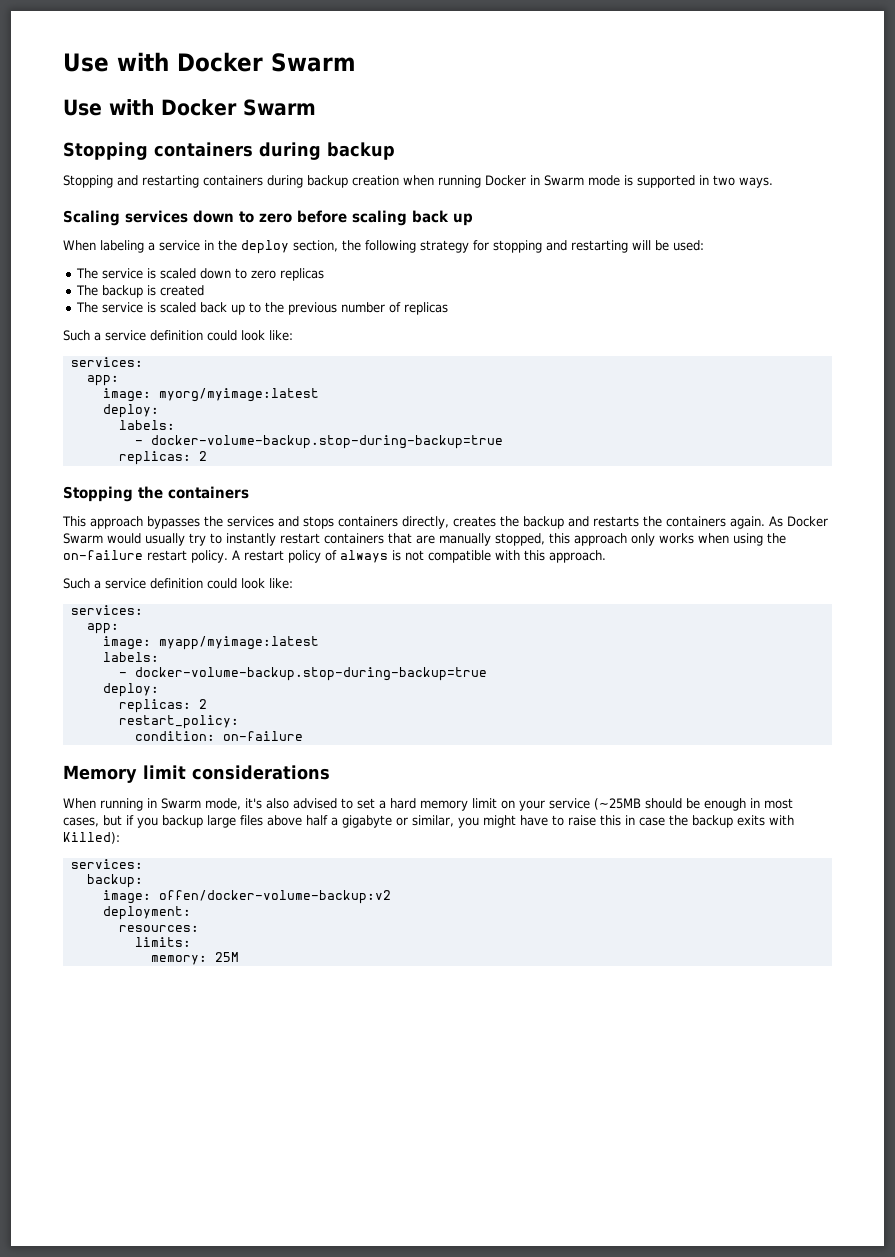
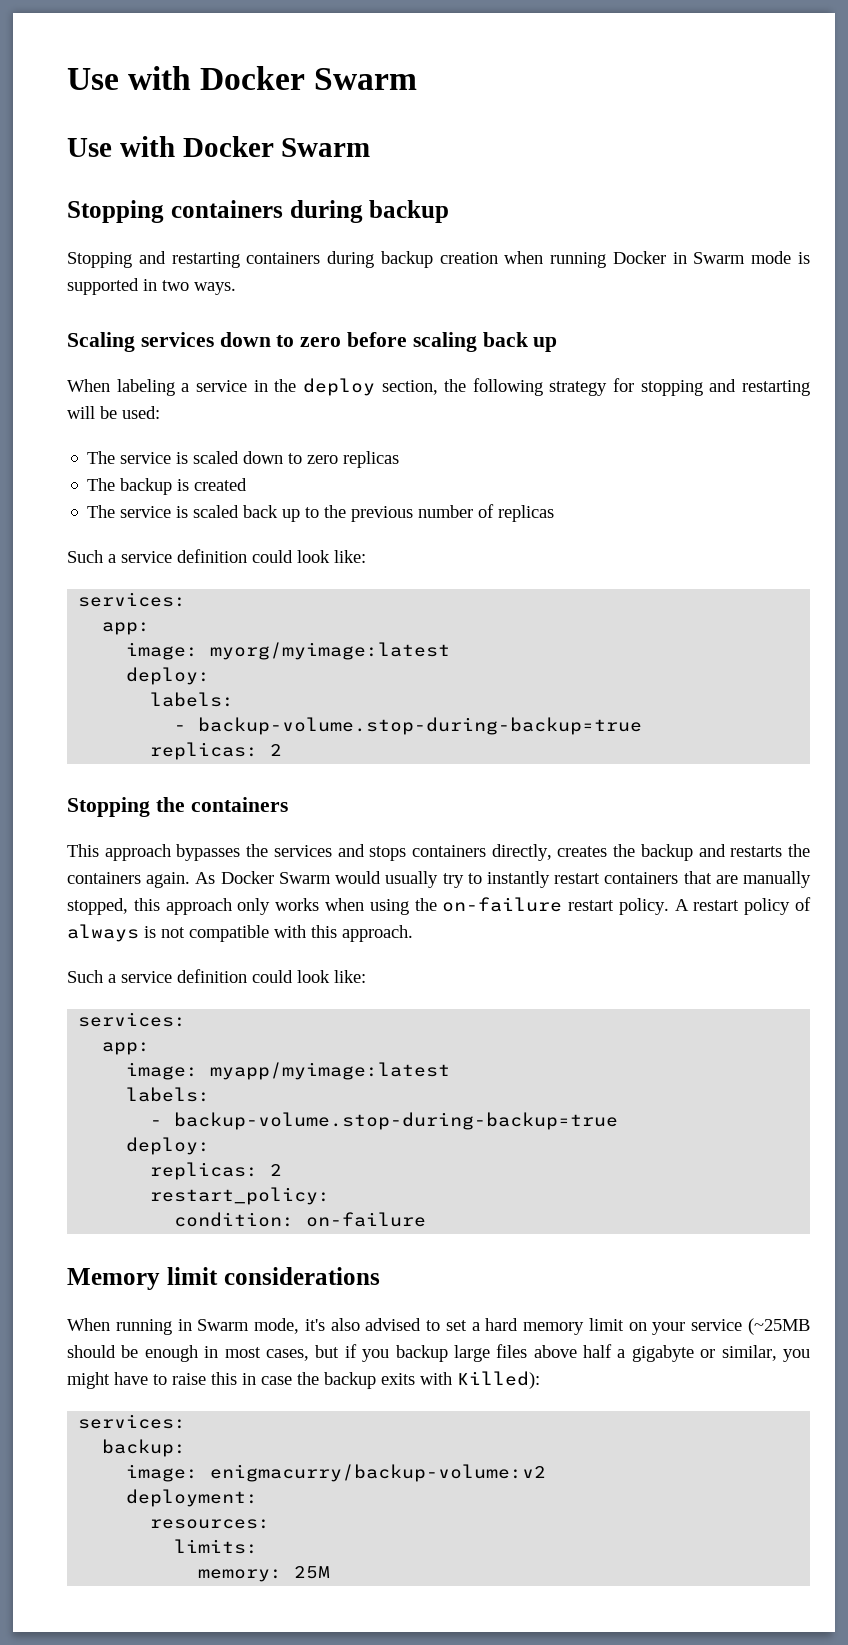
[150,435,503,449] docker-volume-backup.stop-during-backup=true -> [198,717,643,735] backup-volume.stop-during-backup=true
[134,667,487,681] docker-volume-backup.stop-during-backup=true -> [174,1112,619,1130] backup-volume.stop-during-backup=true
[158,890,391,904] offen/docker-volume-backup:v2 -> [210,1464,547,1482] enigmacurry/backup-volume:v2

